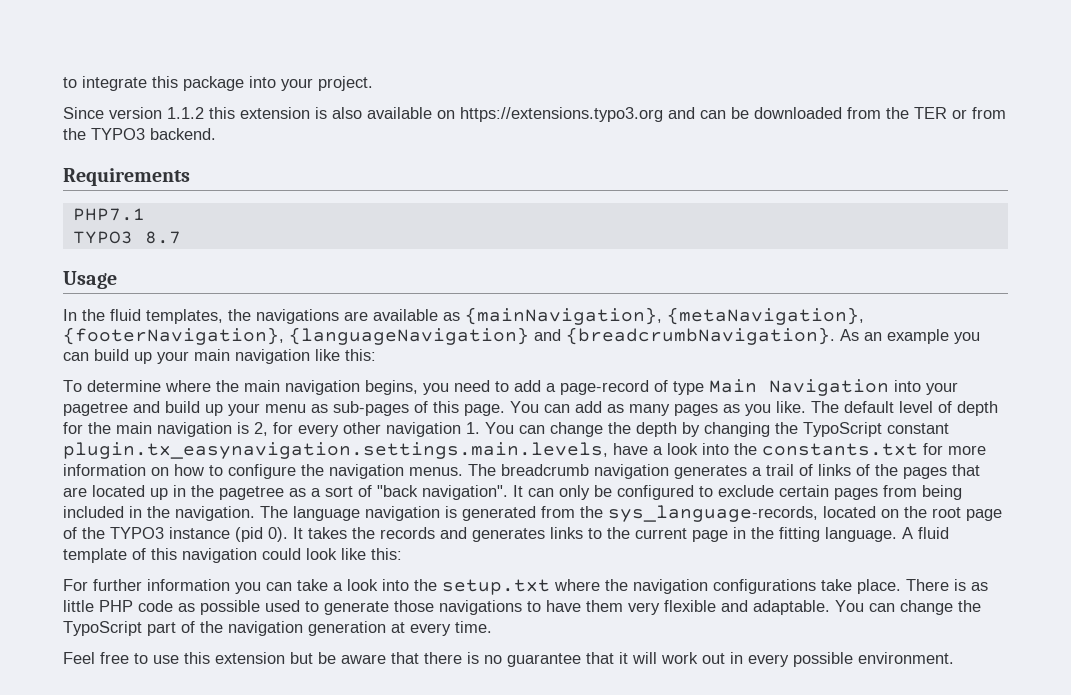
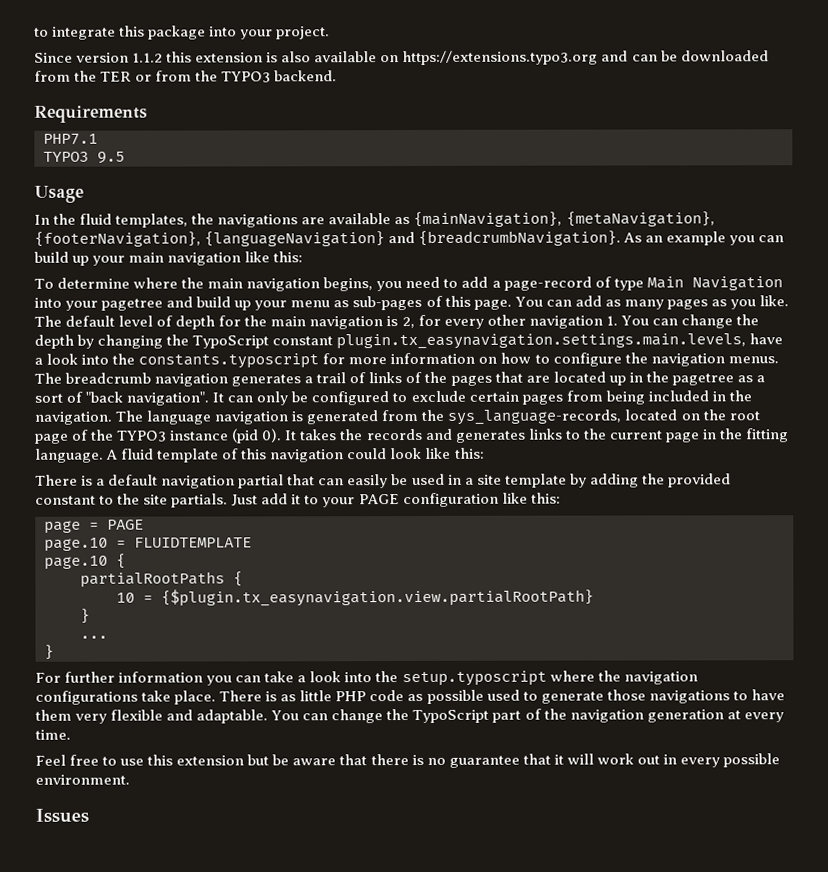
[144,231,181,244] 8.7 -> [97,151,125,164] 9.5
[762,443,918,456] constants.txt -> [138,353,320,369] constants.typoscript
(402, 554) none -> [35,473,731,489] [35,492,561,508] [44,519,144,534] [44,537,252,552] [44,553,126,570] [80,571,243,588] [116,588,594,607] [80,608,90,624] [80,635,108,639] [44,644,54,660] // There is a default navigation partial that can easily be used in a site template by adding the provided constant to the site partials. Just add it to your PAGE configuration like this: // page = PAGE // page.10 = FLUIDTEMPLATE // page.10 { // partialRootPaths { // 10 = {$plugin.tx_easynavigation.view.partialRootPath} // } // ... // }
[442,579,550,595] setup.txt -> [401,670,547,687] setup.typoscript
(954, 658) none -> [35,808,89,823] // Issues

